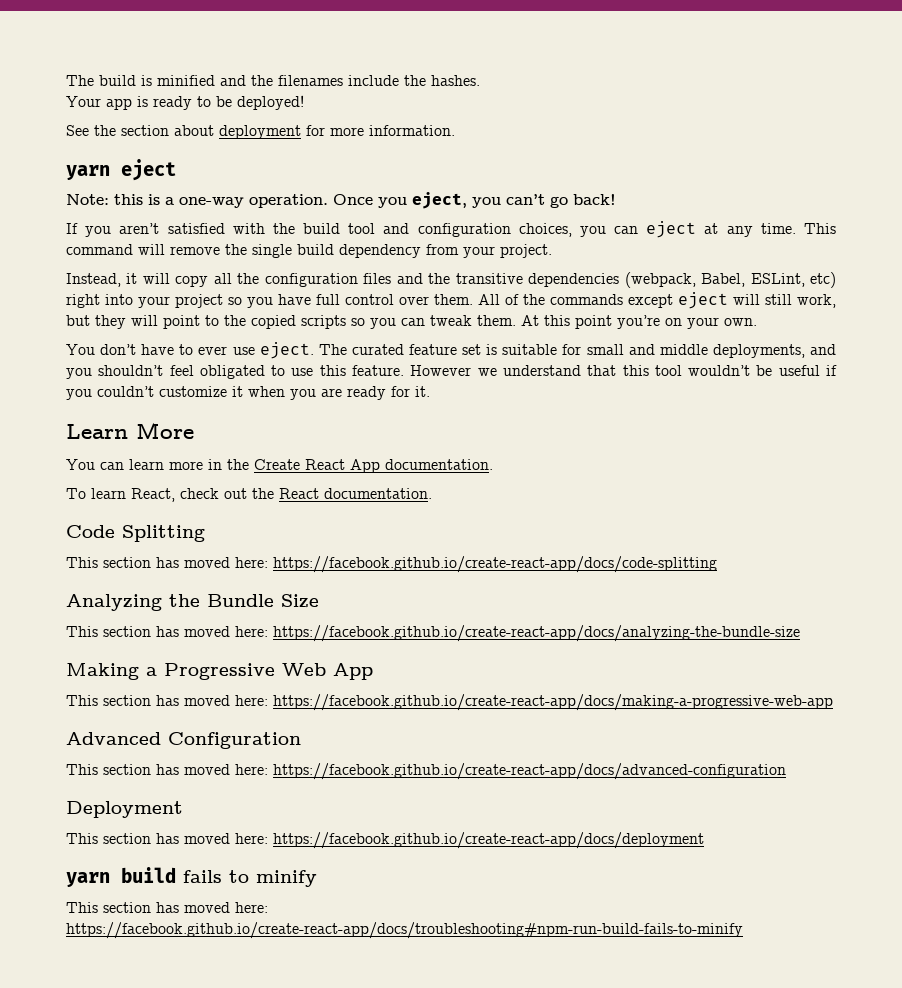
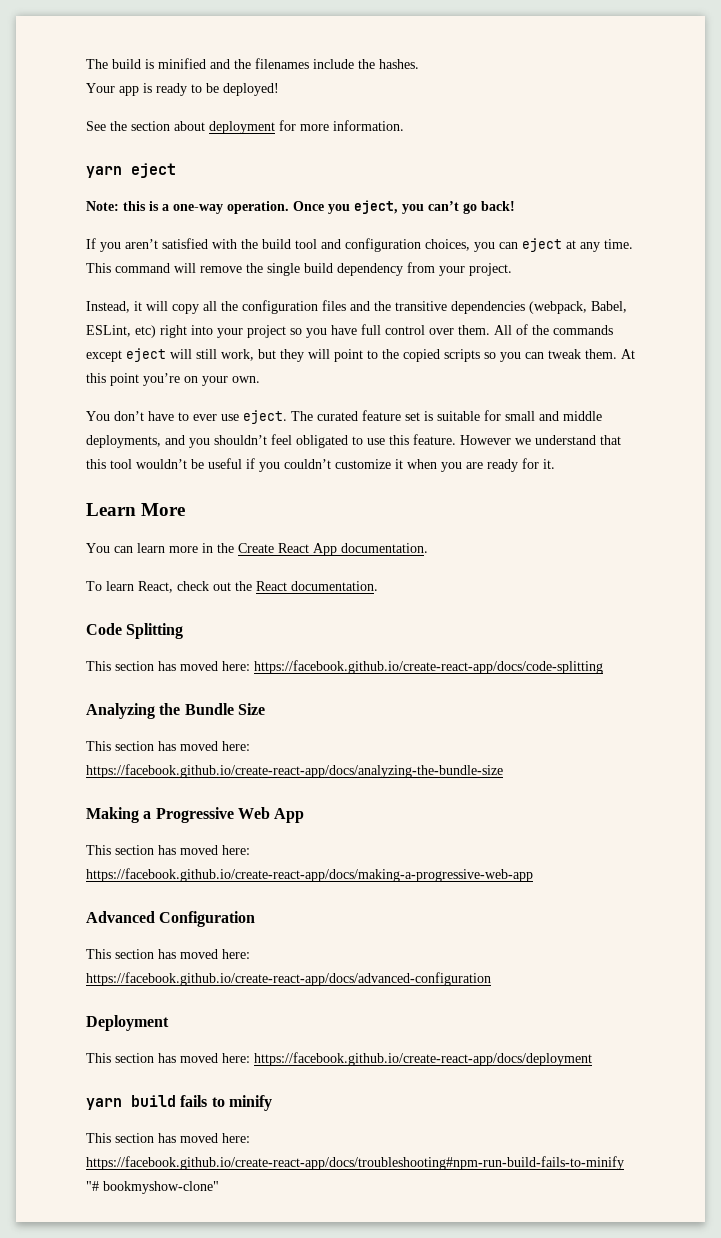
(743, 930) none -> [86,1181,219,1194] "# bookmyshow-clone"

